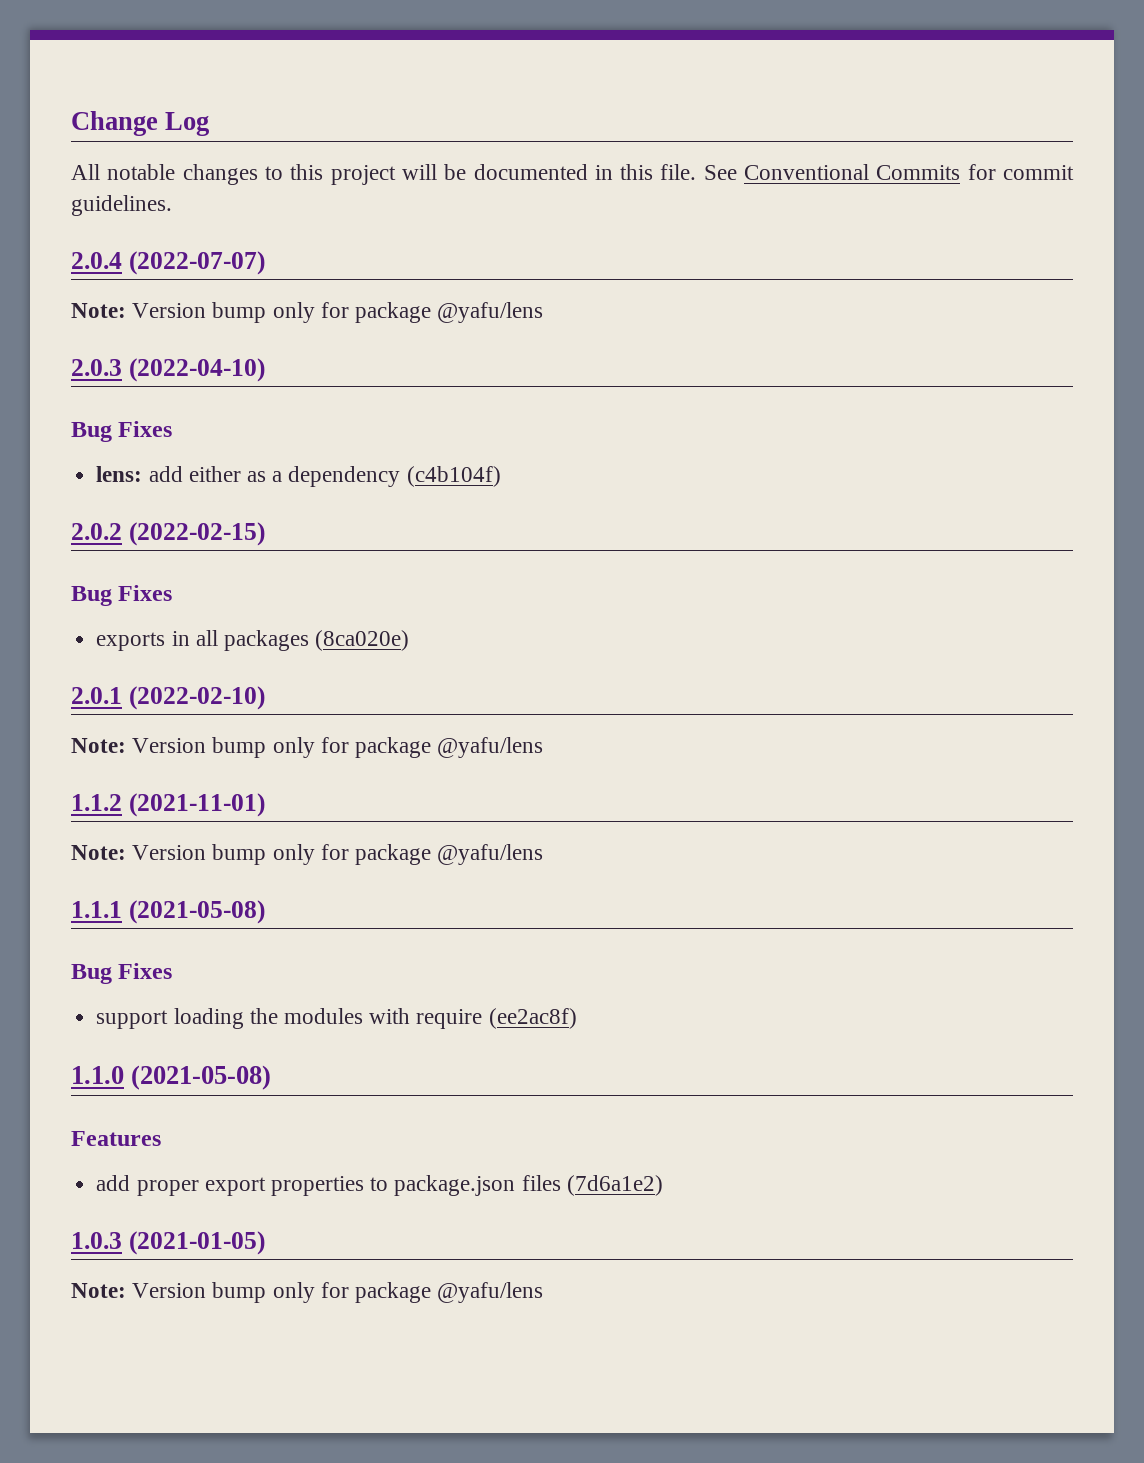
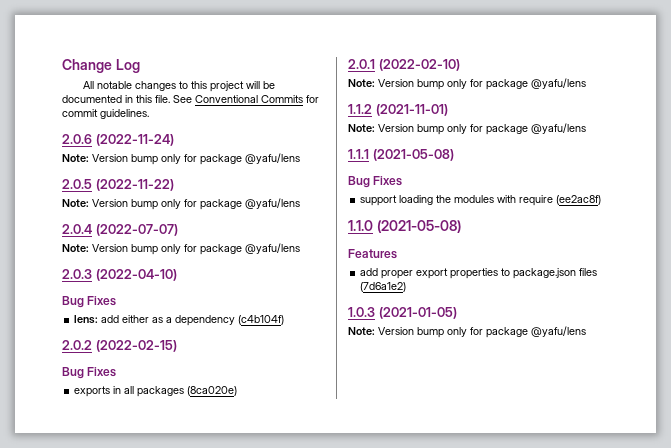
(172, 205) none -> [62,134,174,146] [62,153,300,165] [62,179,174,191] [62,198,300,210] // 2.0.6 (2022-11-24) // Note: Version bump only for package @yafu/lens // 2.0.5 (2022-11-22) // Note: Version bump only for package @yafu/lens

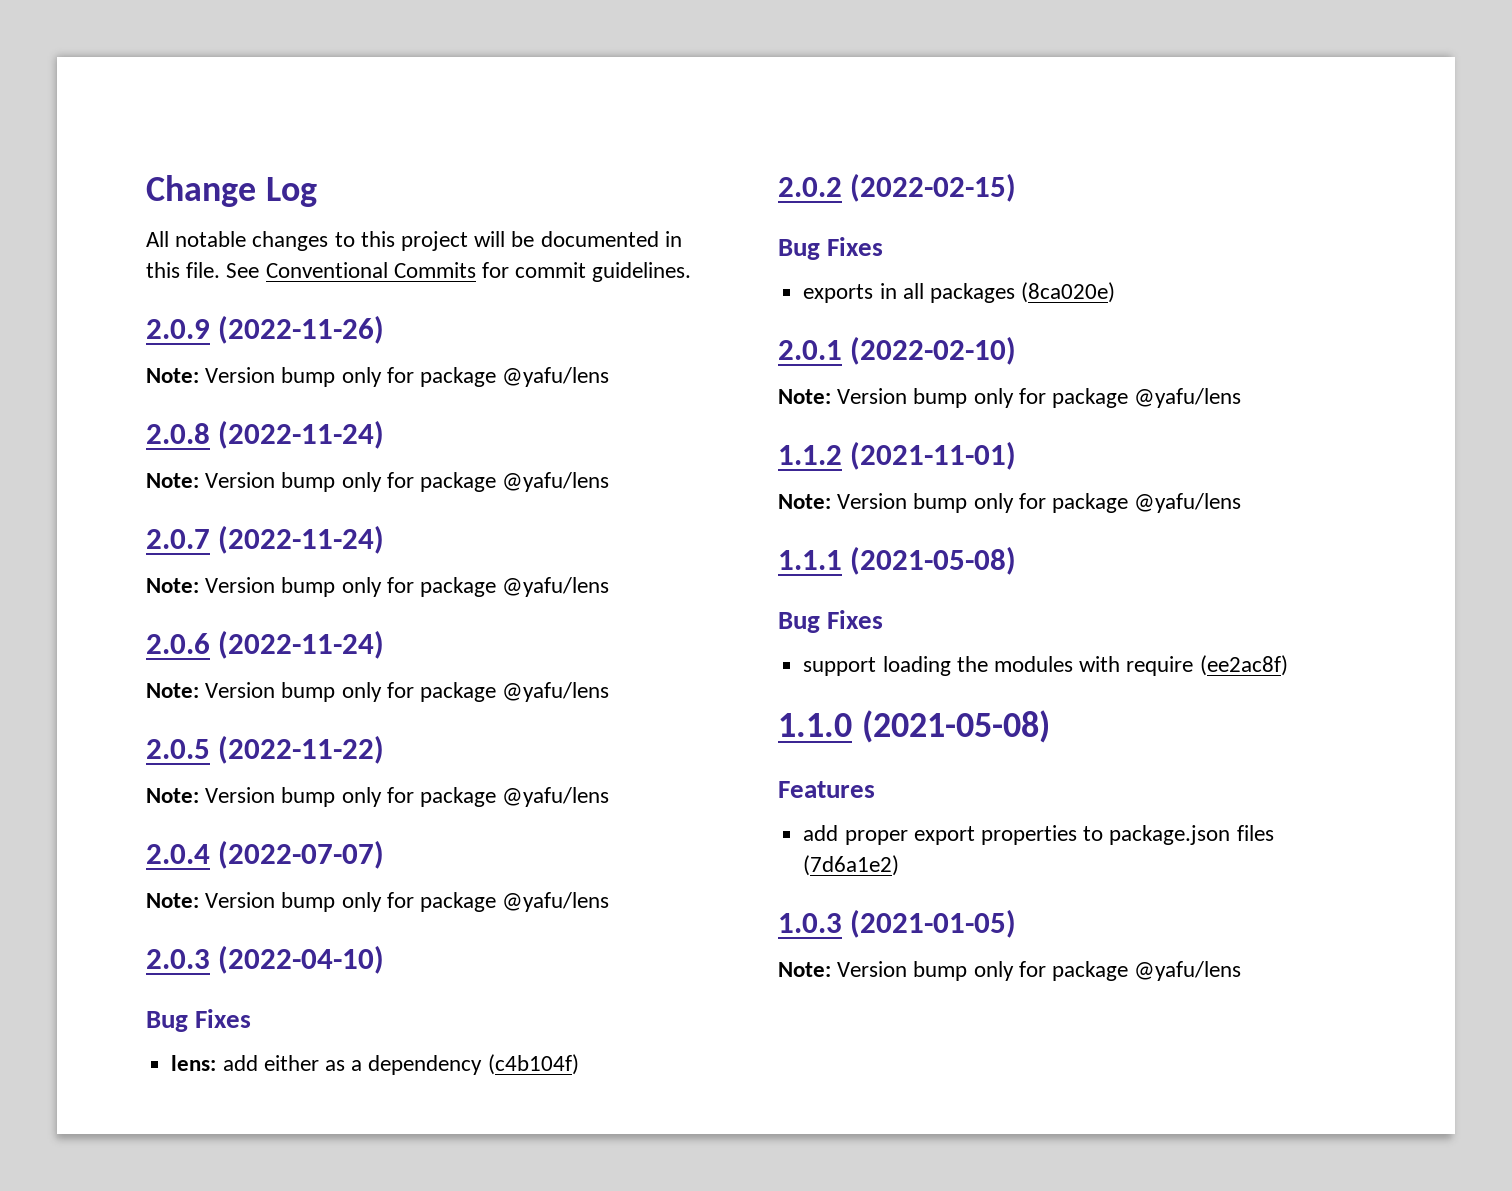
(149, 114) none -> [146,315,385,344] [146,367,610,387] [146,420,385,449] [146,472,610,492] [146,525,385,554] [146,577,610,597] // 2.0.9 (2022-11-26) // Note: Version bump only for package @yafu/lens // 2.0.8 (2022-11-24) // Note: Version bump only for package @yafu/lens // 2.0.7 (2022-11-24) // Note: Version bump only for package @yafu/lens

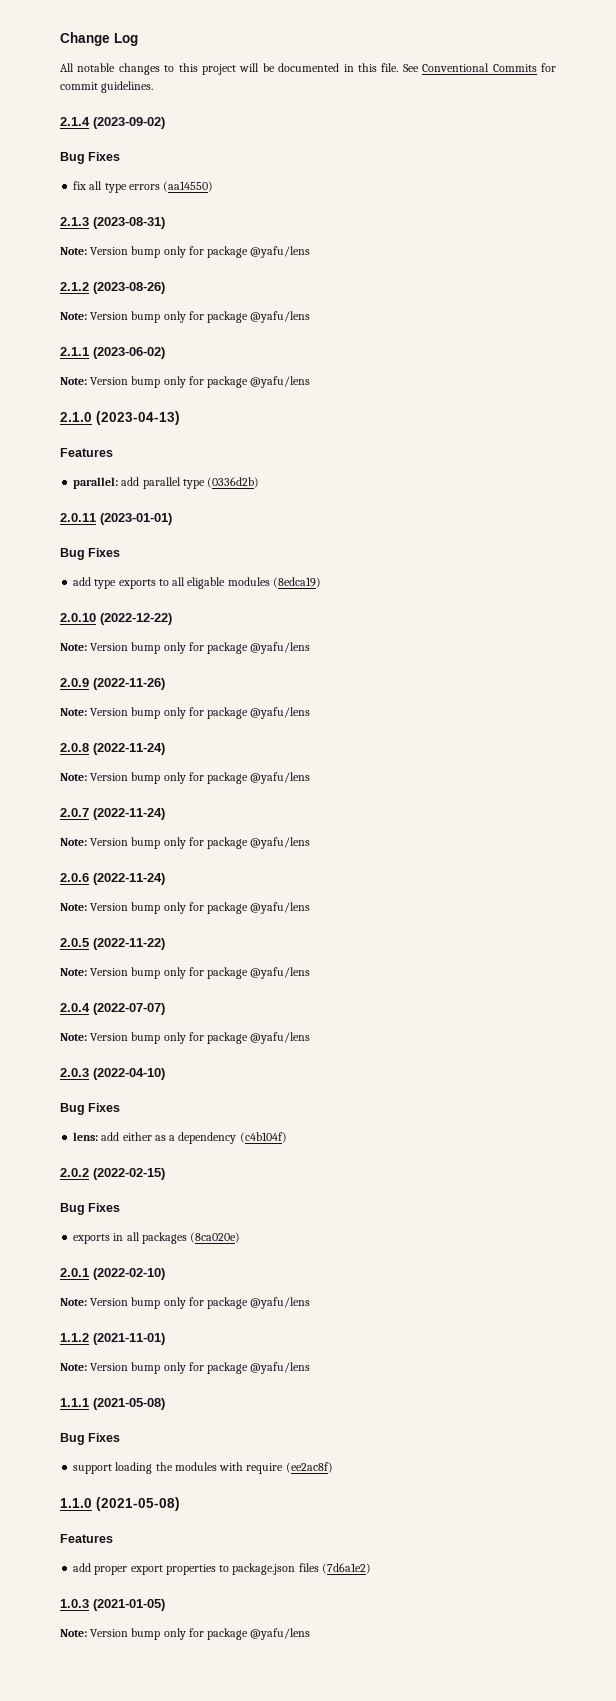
(692, 272) none -> [60,117,165,129] [60,152,121,164] [73,181,214,193] [60,217,165,229] [60,246,311,258] [60,282,165,294] [60,311,311,323] [60,347,165,359] [60,376,311,388] [60,411,180,425] [60,448,113,457] [73,477,260,489] [60,513,172,525] [60,548,121,560] [73,577,321,589] [60,613,172,625] [60,642,311,654] // 2.1.4 (2023-09-02) // Bug Fixes // fix all type errors (aa14550) // 2.1.3 (2023-08-31) // Note: Version bump only for package @yafu/lens // 2.1.2 (2023-08-26) // Note: Version bump only for package @yafu/lens // 2.1.1 (2023-06-02) // Note: Version bump only for package @yafu/lens // 2.1.0 (2023-04-13) // Features // parallel: add parallel type (0336d2b) // 2.0.11 (2023-01-01) // Bug Fixes // add type exports to all eligable modules (8edca19) // 2.0.10 (2022-12-22) // Note: Version bump only for package @yafu/lens

